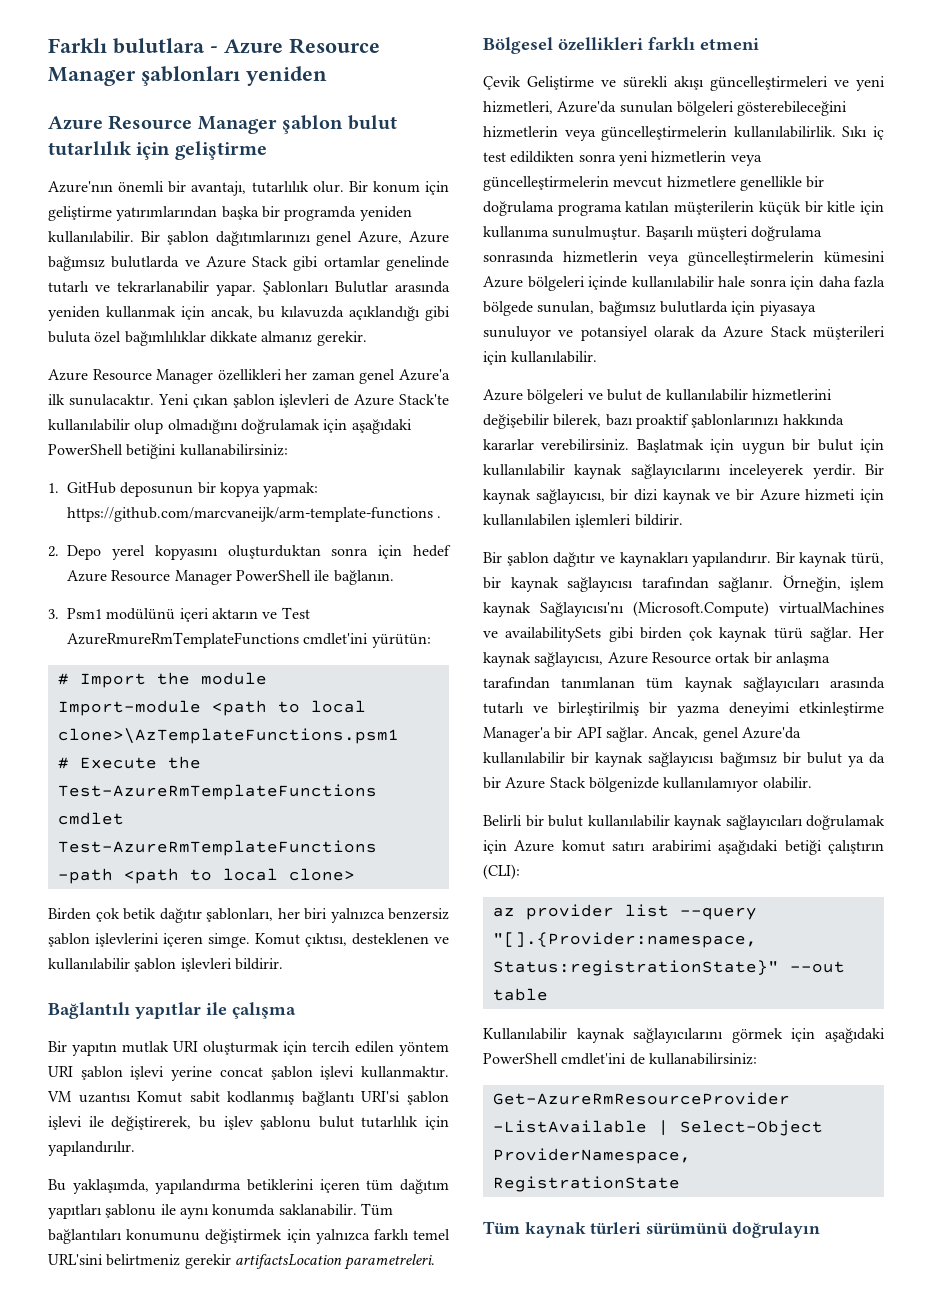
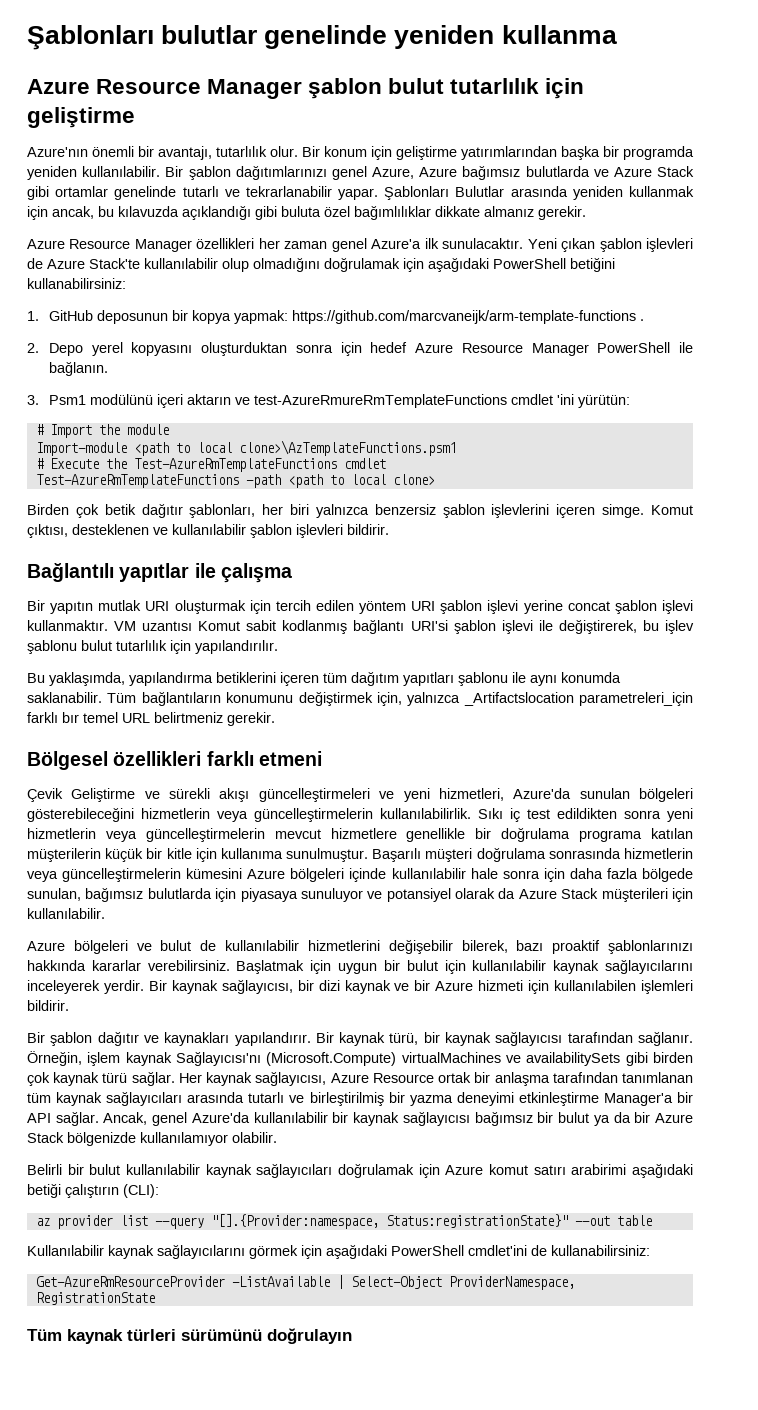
[48,38,380,54] [48,66,327,86] Farklı bulutlara - Azure Resource Manager şablonları yeniden -> [27,25,617,50] Şablonları bulutlar genelinde yeniden kullanma
[281,607,310,619] [67,632,369,648] Test AzureRmureRmTemplateFunctions cmdlet'ini -> [253,394,574,408] test-AzureRmureRmTemplateFunctions cmdlet 'ini
[48,1229,122,1244] bağlantıları -> [141,691,221,706] bağlantıların
[286,1229,451,1244] [48,1254,436,1270] için yalnızca farklı temel URL'sini belirtmeniz gerekir artifactsLocation parametreleri. -> [376,692,693,706] [27,712,275,726] için, yalnızca _Artifactslocation parametreleri_için farklı bır temel URL belirtmeniz gerekir.

